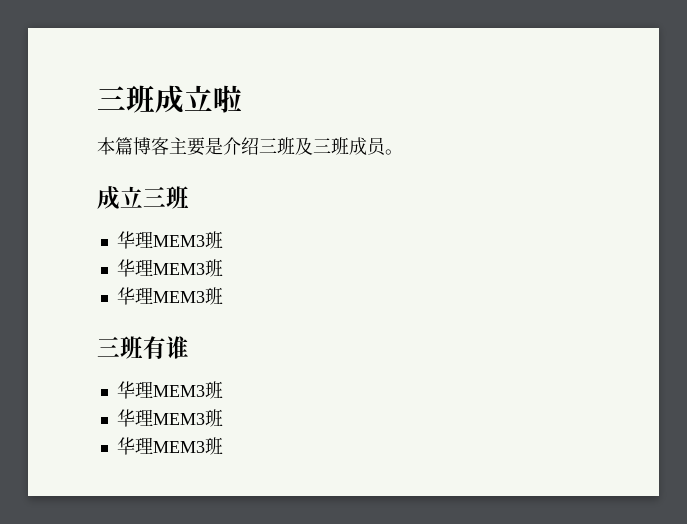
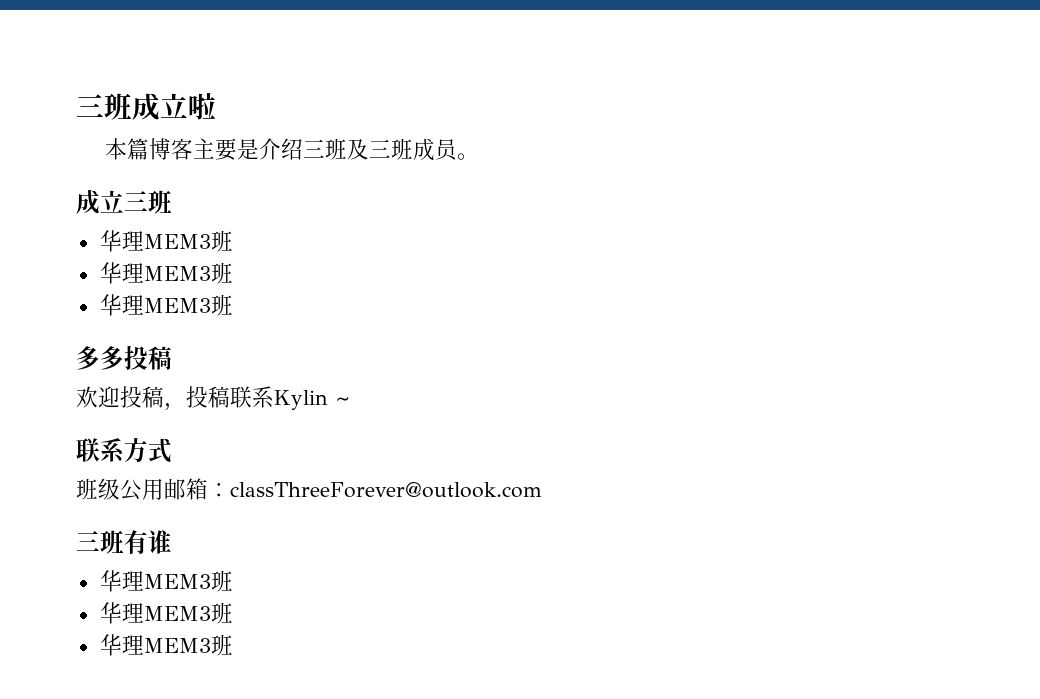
(223, 296) none -> [76,346,172,370] [76,386,350,411] [76,438,172,463] [76,478,542,501] // 多多投稿 // 欢迎投稿，投稿联系Kylin ~ // 联系方式 // 班级公用邮箱：classThreeForever@outlook.com

